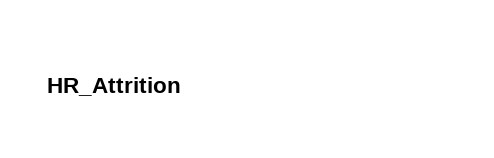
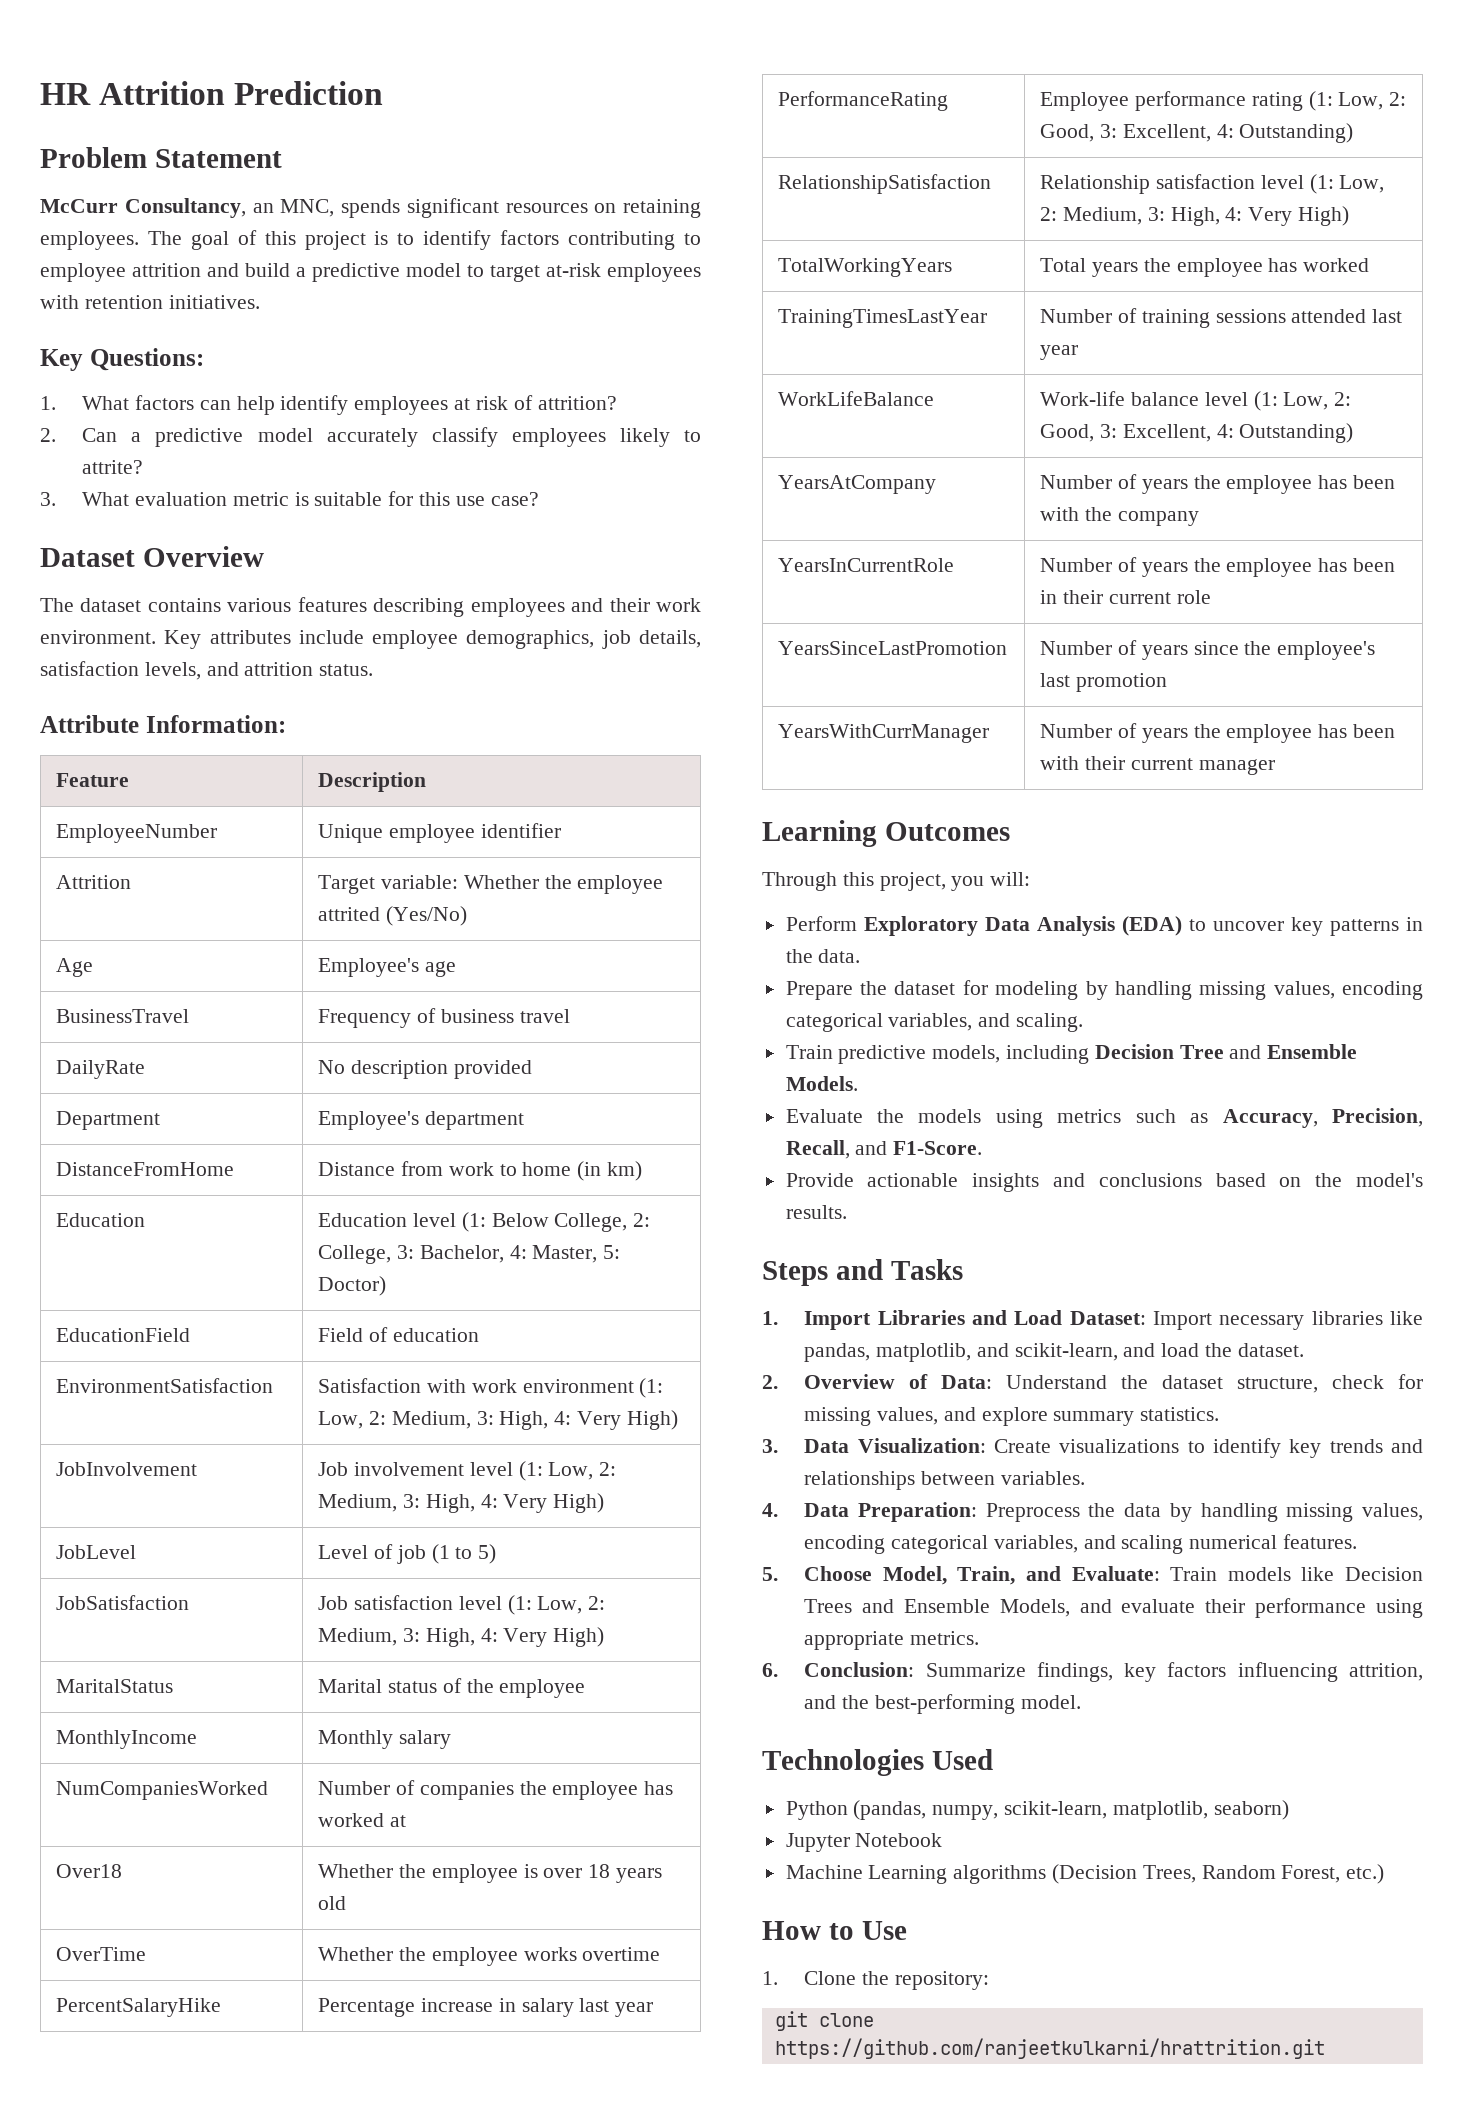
[47,77,181,96] HR_Attrition -> [40,81,384,105] [40,147,282,168] [40,198,701,218] [40,230,701,250] [40,263,701,282] [40,295,260,309] [40,348,204,371] [40,395,617,415] [40,427,701,447] [82,460,144,474] [40,491,539,506] [40,546,264,567] [40,597,702,617] [40,630,701,649] [40,661,374,680] [40,715,286,733] [56,773,130,787] [318,772,427,792] [56,824,218,843] [318,823,561,843] [56,875,132,889] [318,875,664,894] [318,906,467,926] [56,958,94,977] [318,958,456,977] [56,1009,190,1023] [318,1008,570,1028] [56,1060,146,1079] [318,1060,532,1079] [56,1111,161,1130] [318,1111,524,1130] [56,1162,235,1176] [318,1161,643,1181] [56,1213,146,1227] [318,1212,651,1232] [318,1245,621,1264] [318,1276,387,1296] [56,1328,191,1342] [318,1327,479,1342] [56,1378,274,1393] [318,1378,664,1398] [318,1410,678,1430] [56,1462,198,1476] [318,1461,617,1481] [318,1493,605,1513] [56,1545,137,1559] [318,1544,497,1564] [56,1595,190,1610] [318,1595,606,1615] [318,1627,605,1647] [56,1679,174,1693] [318,1678,586,1698] [56,1730,198,1749] [318,1730,451,1749] [56,1781,269,1800] [318,1780,674,1800] [318,1813,406,1827] [56,1864,123,1878] [318,1864,663,1883] [318,1896,347,1910] [56,1947,147,1961] [318,1947,661,1966] [56,1998,222,2017] [318,1998,654,2017] [778,91,949,111] [1040,91,1407,111] [1040,123,1354,143] [778,174,992,194] [1040,174,1385,194] [1040,206,1350,226] [778,258,953,277] [1040,258,1370,277] [778,309,988,328] [1040,308,1403,328] [1040,345,1079,360] [778,391,935,406] [1040,391,1352,411] [1040,423,1354,443] [778,475,937,494] [1040,474,1396,494] [1040,507,1199,526] [778,558,955,572] [1040,557,1396,577] [1040,590,1211,604] [778,641,1008,655] [1040,640,1376,660] [1040,673,1167,692] [778,724,990,743] [1040,723,1396,743] [1040,756,1275,775] [762,820,1010,847] [762,872,1031,891] [785,916,1423,936] [785,949,861,963] [785,980,1423,1000] [785,1013,1084,1032] [785,1044,1358,1064] [785,1076,858,1091] [785,1108,1423,1128] [785,1140,983,1159] [785,1173,1423,1192] [785,1205,847,1219] [762,1259,963,1286] [762,1310,1423,1330] [804,1343,1304,1362] [762,1374,1423,1393] [804,1407,1220,1426] [762,1438,1423,1458] [804,1471,1085,1490] [762,1502,1423,1522] [804,1534,1358,1554] [762,1566,1423,1585] [804,1598,1423,1618] [804,1631,980,1650] [762,1662,1423,1682] [804,1694,1081,1714] [762,1749,993,1776] [785,1800,1289,1820] [785,1833,943,1852] [785,1864,1385,1884] [762,1921,907,1940] [762,1971,989,1990] [774,2011,874,2031] [774,2038,1325,2059] HR Attrition Prediction // Problem Statement // McCurr Consultancy, an MNC, spends significant resources on retaining employees. The goal of this project is to identify factors contributing to employee attrition and build a predictive model to target at-risk employees with retention initiatives. // Key Questions: // 1. What factors can help identify employees at risk of attrition? // 2. Can a predictive model accurately classify employees likely to attrite? // 3. What evaluation metric is suitable for this use case? // Dataset Overview // The dataset contains various features describing employees and their work environment. Key attributes include employee demographics, job details, satisfaction levels, and attrition status. // Attribute Information: // Feature | Description // EmployeeNumber | Unique employee identifier // Attrition | Target variable: Whether the employee attrited (Yes/No) // Age | Employee's age // BusinessTravel | Frequency of business travel // DailyRate | No description provided // Department | Employee's department // DistanceFromHome | Distance from work to home (in km) // Education | Education level (1: Below College, 2: College, 3: Bachelor, 4: Master, 5: Doctor) // EducationField | Field of education // EnvironmentSatisfaction | Satisfaction with work environment (1: Low, 2: Medium, 3: High, 4: Very High) // JobInvolvement | Job involvement level (1: Low, 2: Medium, 3: High, 4: Very High) // JobLevel | Level of job (1 to 5) // JobSatisfaction | Job satisfaction level (1: Low, 2: Medium, 3: High, 4: Very High) // MaritalStatus | Marital status of the employee // MonthlyIncome | Monthly salary // NumCompaniesWorked | Number of companies the employee has worked at // Over18 | Whether the employee is over 18 years old // OverTime | Whether the employee works overtime // PercentSalaryHike | Percentage increase in salary last year // PerformanceRating | Employee performance rating (1: Low, 2: Good, 3: Excellent, 4: Outstanding) // RelationshipSatisfaction | Relationship satisfaction level (1: Low, 2: Medium, 3: High, 4: Very High) // TotalWorkingYears | Total years the employee has worked // TrainingTimesLastYear | Number of training sessions attended last year // WorkLifeBalance | Work-life balance level (1: Low, 2: Good, 3: Excellent, 4: Outstanding) // YearsAtCompany | Number of years the employee has been with the company // YearsInCurrentRole | Number of years the employee has been in their current role // YearsSinceLastPromotion | Number of years since the employee's last promotion // YearsWithCurrManager | Number of years the employee has been with their current manager // Learning Outcomes // Through this project, you will: // Perform Exploratory Data Analysis (EDA) to uncover key patterns in the data. // Prepare the dataset for modeling by handling missing values, encoding categorical variables, and scaling. // Train predictive models, including Decision Tree and Ensemble Models. // Evaluate the models using metrics such as Accuracy, Precision, Recall, and F1-Score. // Provide actionable insights and conclusions based on the model's results. // Steps and Tasks // 1. Import Libraries and Load Dataset: Import necessary libraries like pandas, matplotlib, and scikit-learn, and load the dataset. // 2. Overview of Data: Understand the dataset structure, check for missing values, and explore summary statistics. // 3. Data Visualization: Create visualizations to identify key trends and relationships between variables. // 4. Data Preparation: Preprocess the data by handling missing values, encoding categorical variables, and scaling numerical features. // 5. Choose Model, Train, and Evaluate: Train models like Decision Trees and Ensemble Models, and evaluate their performance using appropriate metrics. // 6. Conclusion: Summarize findings, key factors influencing attrition, and the best-performing model. // Technologies Used // Python (pandas, numpy, scikit-learn, matplotlib, seaborn) // Jupyter Notebook // Machine Learning algorithms (Decision Trees, Random Forest, etc.) // How to Use // 1. Clone the repository: // git clone https://github.com/ranjeetkulkarni/hrattrition.git

